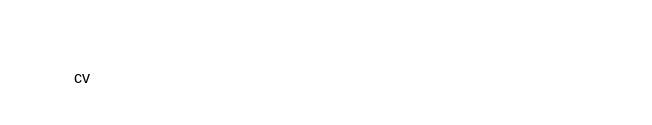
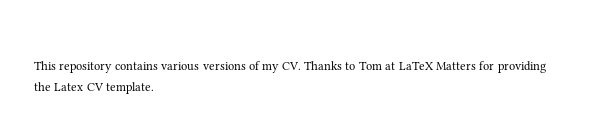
[74,74,90,83] cv -> [34,61,546,73] [34,82,155,94] This repository contains various versions of my CV. Thanks to Tom at LaTeX Matters for providing the Latex CV template.

